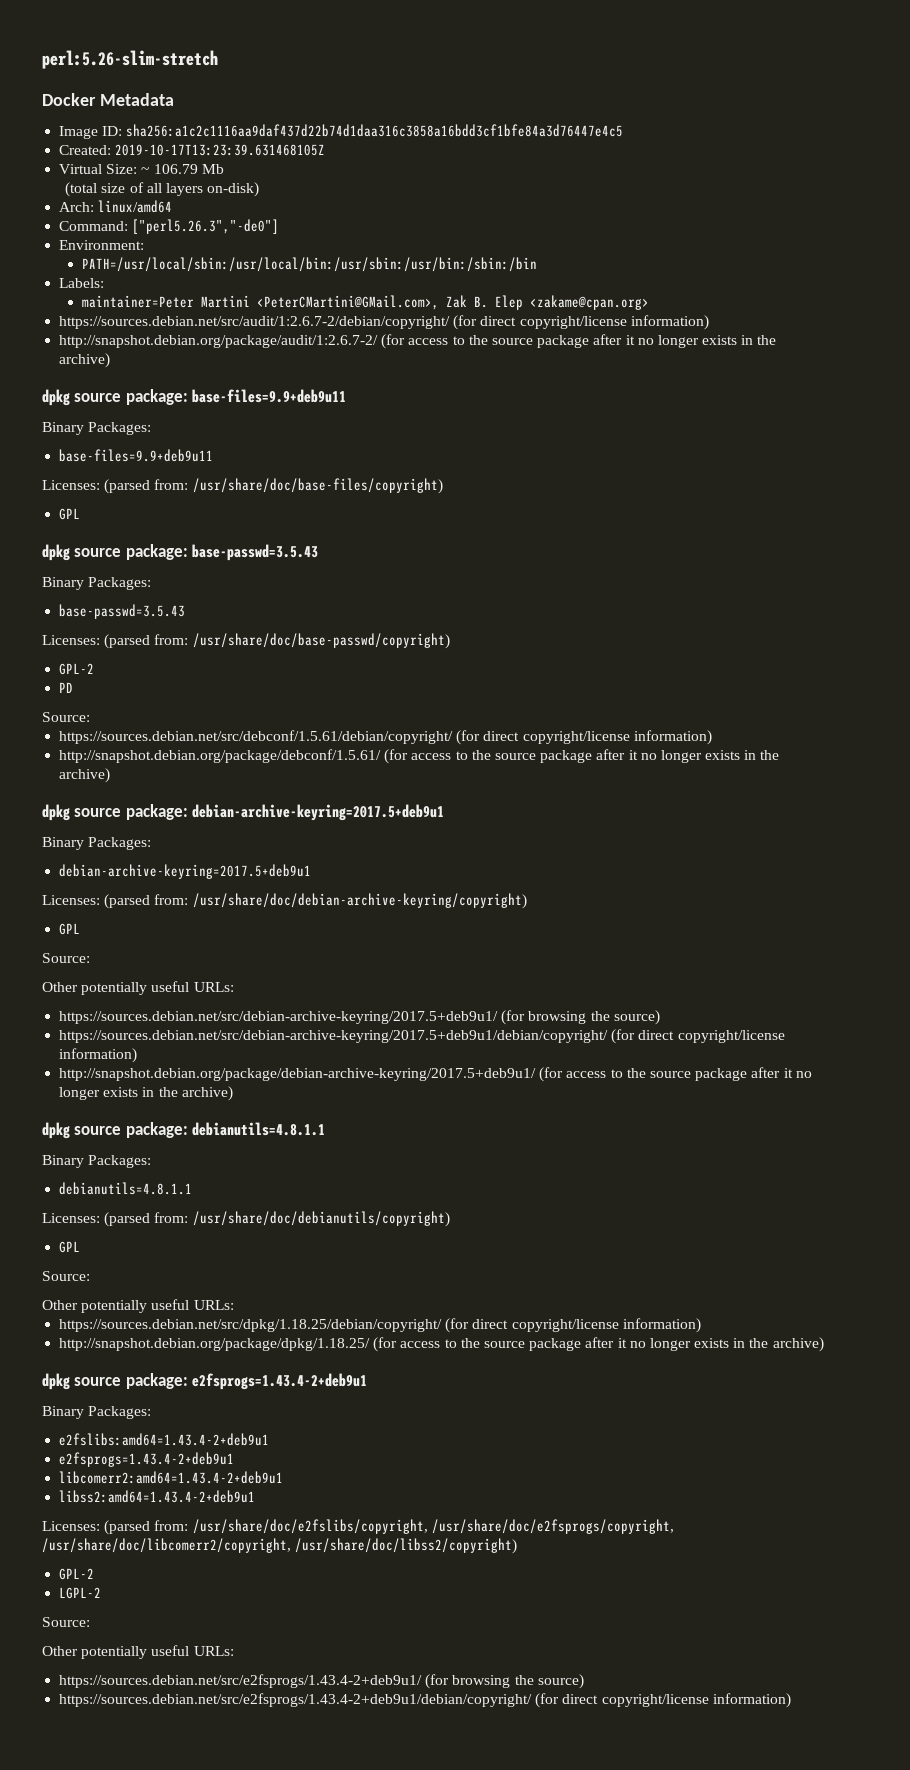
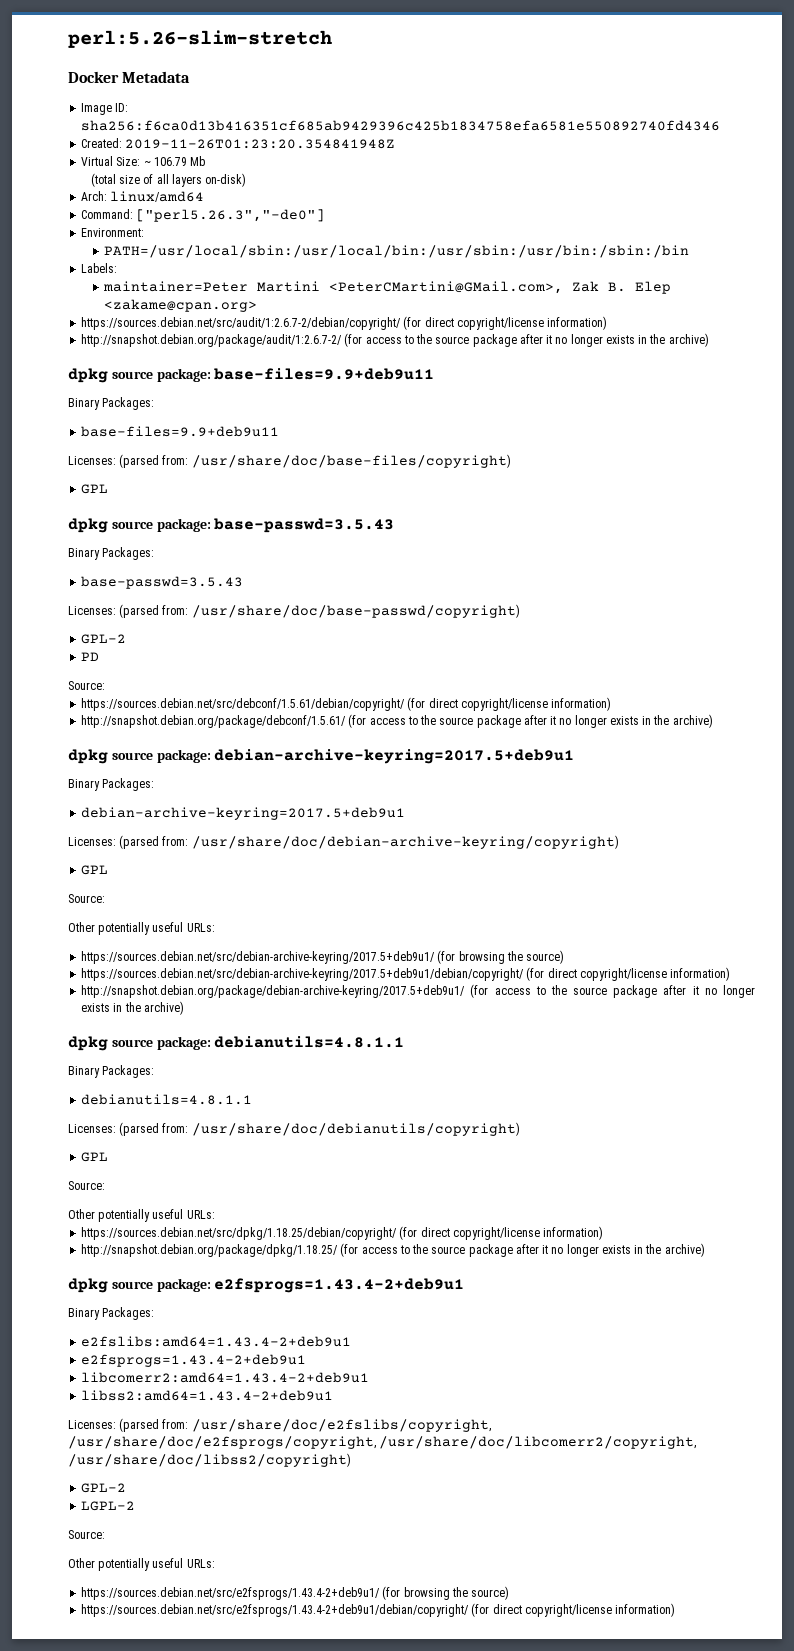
[126,124,624,137] sha256:a1c2c1116aa9daf437d22b74d1daa316c3858a16bdd3cf1bfe84a3d76447e4c5 -> [81,120,721,131] sha256:f6ca0d13b416351cf685ab9429396c425b1834758efa6581e550892740fd4346
[115,144,326,156] 2019-10-17T13:23:39.631468105Z -> [125,139,396,149] 2019-11-26T01:23:20.354841948Z

